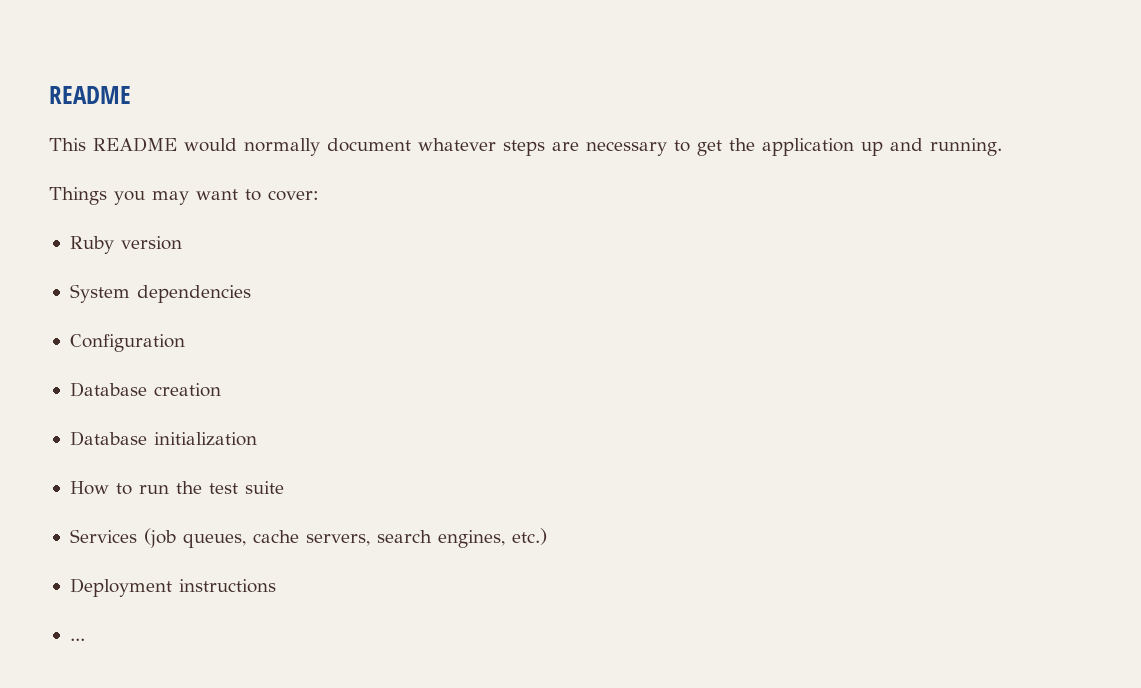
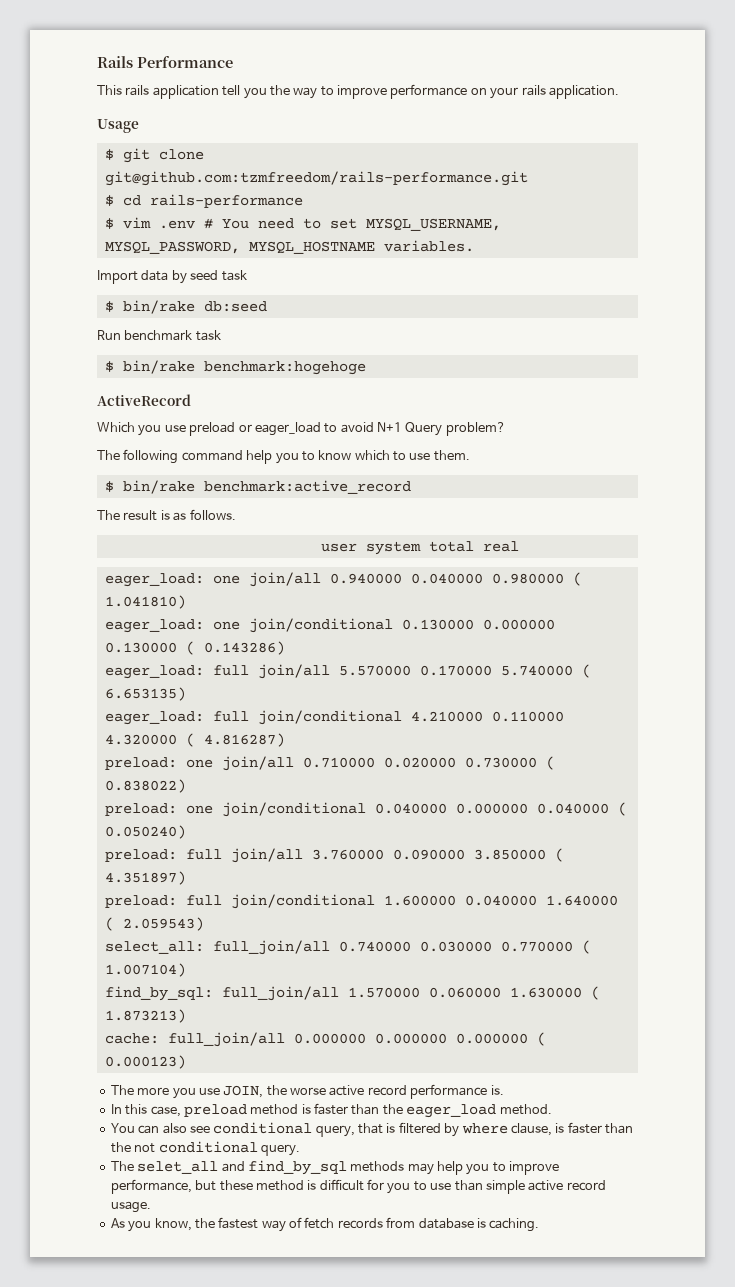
[49,86,131,104] README -> [97,56,233,68] Rails Performance
[93,137,1002,156] [49,187,319,205] [69,236,182,254] [69,284,251,303] [69,334,185,352] [69,382,221,397] [69,431,257,446] [69,481,284,495] [69,528,547,548] [69,578,276,597] [69,638,85,641] README would normally document whatever steps are necessary to get the application up and running. // Things you may want to cover: // Ruby version // System dependencies // Configuration // Database creation // Database initialization // How to run the test suite // Services (job queues, cache servers, search engines, etc.) // Deployment instructions // ... -> [125,84,619,99] [97,119,139,133] [104,148,204,163] [104,171,528,186] [104,194,303,208] [104,217,501,231] [104,240,474,254] [97,270,247,284] [104,300,267,314] [97,330,221,341] [104,360,366,375] [97,394,191,406] [97,422,506,436] [97,449,470,464] [104,480,411,494] [97,509,236,521] [320,541,519,555] [104,572,582,587] [104,595,186,609] [104,618,555,633] [104,641,285,655] [104,664,591,679] [104,687,186,701] [104,710,564,725] [104,733,285,747] [104,756,555,771] [104,779,186,793] [104,802,627,817] [104,825,186,839] [104,848,564,863] [104,871,186,885] [104,894,618,909] [104,917,204,931] [104,940,591,955] [104,963,186,977] [104,986,600,1001] [104,1009,186,1023] [104,1032,546,1047] [104,1055,186,1069] [110,1084,504,1099] [110,1103,552,1118] [110,1122,633,1137] [110,1141,300,1156] [110,1160,560,1175] [110,1179,606,1194] [110,1201,151,1213] [110,1217,540,1232] rails application tell you the way to improve performance on your rails application. // Usage // $ git clone git@github.com:tzmfreedom/rails-performance.git // $ cd rails-performance // $ vim .env # You need to set MYSQL_USERNAME, MYSQL_PASSWORD, MYSQL_HOSTNAME variables. // Import data by seed task // $ bin/rake db:seed // Run benchmark task // $ bin/rake benchmark:hogehoge // ActiveRecord // Which you use preload or eager_load to avoid N+1 Query problem? // The following command help you to know which to use them. // $ bin/rake benchmark:active_record // The result is as follows. // user system total real // eager_load: one join/all 0.940000 0.040000 0.980000 ( 1.041810) // eager_load: one join/conditional 0.130000 0.000000 0.130000 ( 0.143286) // eager_load: full join/all 5.570000 0.170000 5.740000 ( 6.653135) // eager_load: full join/conditional 4.210000 0.110000 4.320000 ( 4.816287) // preload: one join/all 0.710000 0.020000 0.730000 ( 0.838022) // preload: one join/conditional 0.040000 0.000000 0.040000 ( 0.050240) // preload: full join/all 3.760000 0.090000 3.850000 ( 4.351897) // preload: full join/conditional 1.600000 0.040000 1.640000 ( 2.059543) // select_all: full_join/all 0.740000 0.030000 0.770000 ( 1.007104) // find_by_sql: full_join/all 1.570000 0.060000 1.630000 ( 1.873213) // cache: full_join/all 0.000000 0.000000 0.000000 ( 0.000123) // The more you use JOIN, the worse active record performance is. // In this case, preload method is faster than the eager_load method. // You can also see conditional query, that is filtered by where clause, is faster than the not conditional query. // The selet_all and find_by_sql methods may help you to improve performance, but these method is difficult for you to use than simple active record usage. // As you know, the fastest way of fetch records from database is caching.

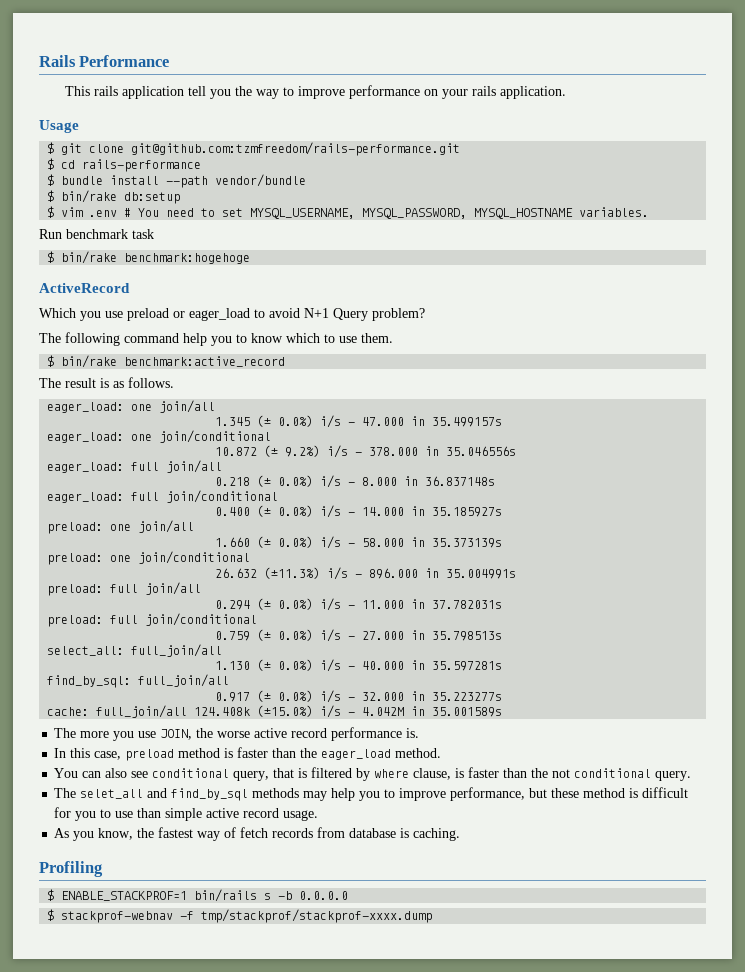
(303, 201) none -> [47,174,307,188] [47,190,181,204] // $ bundle install --path vendor/bundle // $ bin/rake db:setup
[97,270,247,284] [104,300,267,314] // Import data by seed task // $ bin/rake db:seed -> (650, 212) none
[320,541,519,555] // user system total real -> (174, 382) none
[329,572,582,586] [104,595,186,609] [104,618,555,633] [104,641,285,655] [104,664,591,679] [104,687,186,701] [104,710,564,725] [104,733,285,747] [104,756,555,771] [104,779,186,793] [104,802,627,817] [104,825,186,839] [104,848,564,863] [104,871,186,885] [104,894,618,909] [104,917,204,931] [104,940,591,955] [104,963,186,977] [104,986,600,1001] [104,1009,186,1023] [104,1032,546,1047] [104,1055,186,1069] 0.940000 0.040000 0.980000 ( 1.041810) // eager_load: one join/conditional 0.130000 0.000000 0.130000 ( 0.143286) // eager_load: full join/all 5.570000 0.170000 5.740000 ( 6.653135) // eager_load: full join/conditional 4.210000 0.110000 4.320000 ( 4.816287) // preload: one join/all 0.710000 0.020000 0.730000 ( 0.838022) // preload: one join/conditional 0.040000 0.000000 0.040000 ( 0.050240) // preload: full join/all 3.760000 0.090000 3.850000 ( 4.351897) // preload: full join/conditional 1.600000 0.040000 1.640000 ( 2.059543) // select_all: full_join/all 0.740000 0.030000 0.770000 ( 1.007104) // find_by_sql: full_join/all 1.570000 0.060000 1.630000 ( 1.873213) // cache: full_join/all 0.000000 0.000000 0.000000 ( 0.000123) -> [215,415,503,428] [47,430,272,443] [215,445,517,458] [47,460,223,473] [215,475,496,488] [47,490,279,503] [215,505,503,518] [47,520,195,534] [215,536,503,549] [47,551,251,565] [215,567,517,580] [47,582,202,596] [215,598,503,611] [47,613,258,627] [215,629,503,642] [47,644,223,657] [215,659,503,672] [47,674,230,688] [215,690,503,703] [47,705,503,718] // 1.345 (± 0.0%) i/s - 47.000 in 35.499157s // eager_load: one join/conditional // 10.872 (± 9.2%) i/s - 378.000 in 35.046556s // eager_load: full join/all // 0.218 (± 0.0%) i/s - 8.000 in 36.837148s // eager_load: full join/conditional // 0.400 (± 0.0%) i/s - 14.000 in 35.185927s // preload: one join/all // 1.660 (± 0.0%) i/s - 58.000 in 35.373139s // preload: one join/conditional // 26.632 (±11.3%) i/s - 896.000 in 35.004991s // preload: full join/all // 0.294 (± 0.0%) i/s - 11.000 in 37.782031s // preload: full join/conditional // 0.759 (± 0.0%) i/s - 27.000 in 35.798513s // select_all: full_join/all // 1.130 (± 0.0%) i/s - 40.000 in 35.597281s // find_by_sql: full_join/all // 0.917 (± 0.0%) i/s - 32.000 in 35.223277s // cache: full_join/all 124.408k (±15.0%) i/s - 4.042M in 35.001589s
(540, 1225) none -> [39,861,103,877] [47,889,349,902] [47,909,433,923] // Profiling // $ ENABLE_STACKPROF=1 bin/rails s -b 0.0.0.0 // $ stackprof-webnav -f tmp/stackprof/stackprof-xxxx.dump

